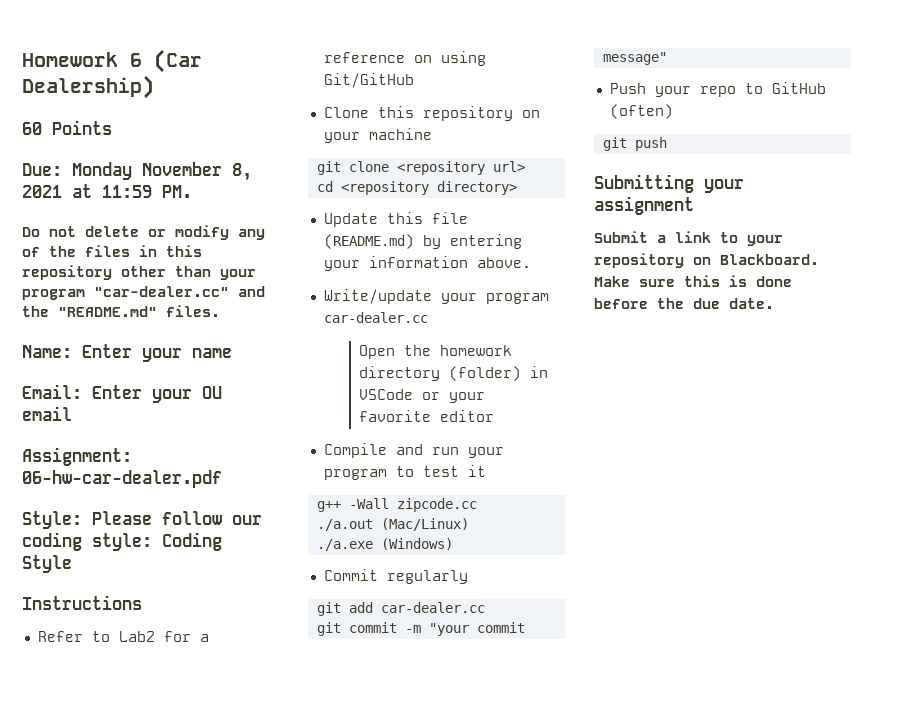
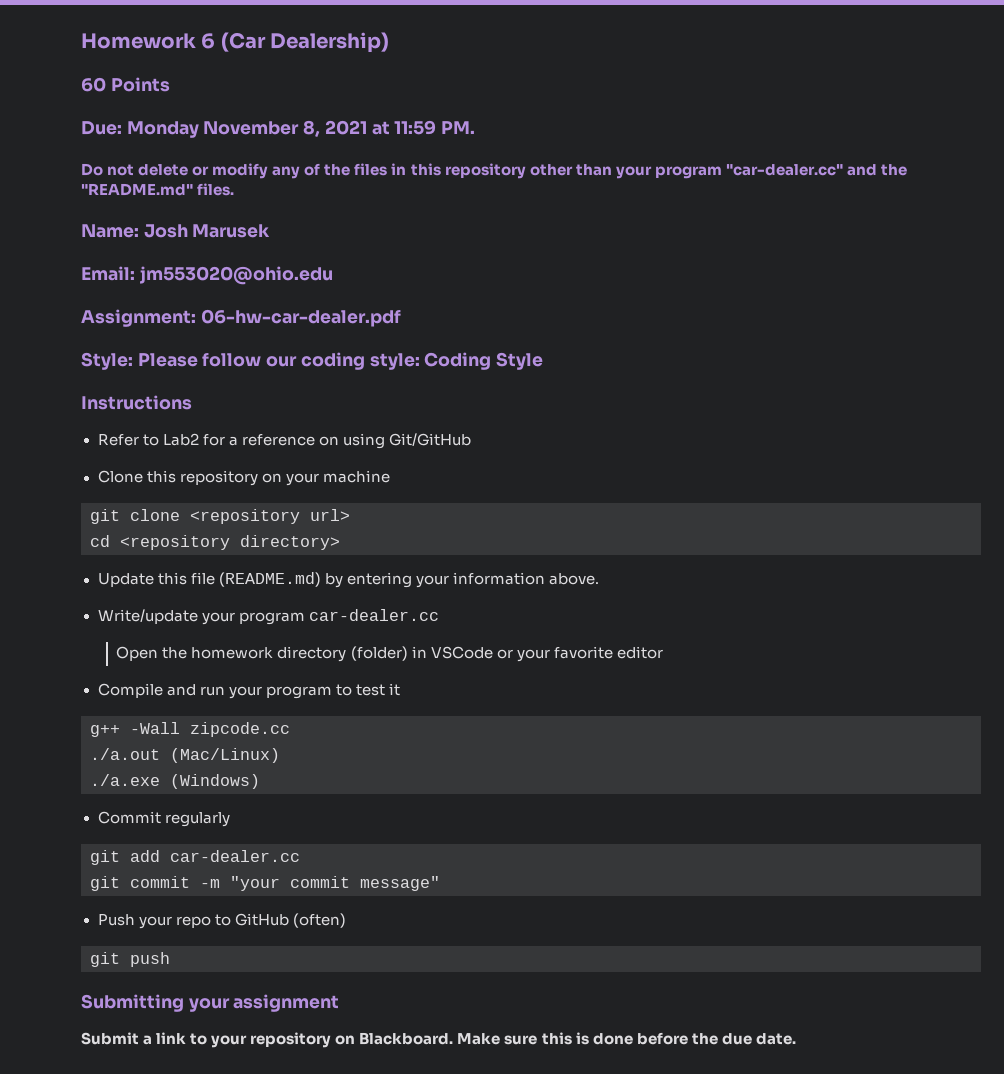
[82,344,232,362] [22,384,222,403] [22,406,72,421] Enter your name // Email: Enter your OU email -> [143,224,271,238] [81,266,333,285] Josh Marusek // Email: jm553020@ohio.edu

